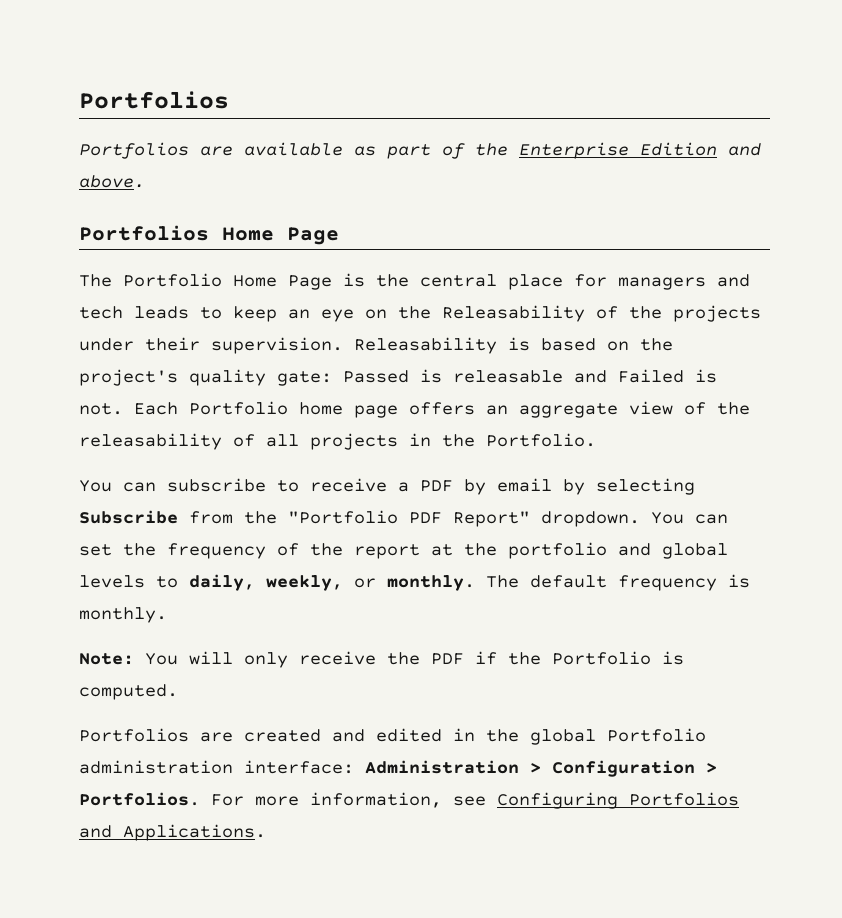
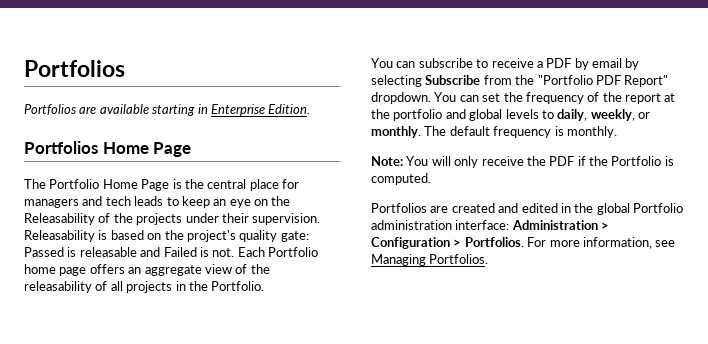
[354,142,761,159] [79,175,145,188] as part of the Enterprise Edition and above. -> [152,104,311,116] starting in Enterprise Edition.
[497,792,739,809] [79,824,266,841] Configuring Portfolios and Applications. -> [371,254,489,266] Managing Portfolios.

